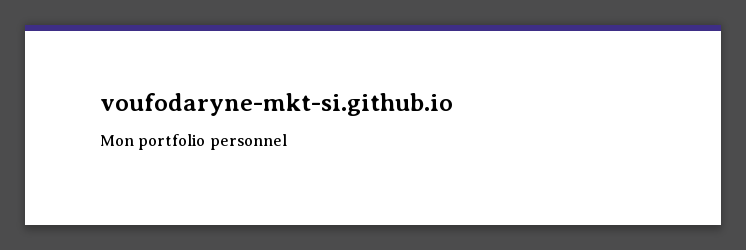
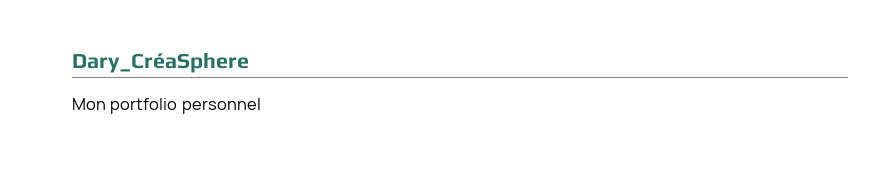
[100,93,453,116] voufodaryne-mkt-si.github.io -> [72,52,249,73] Dary_CréaSphere

